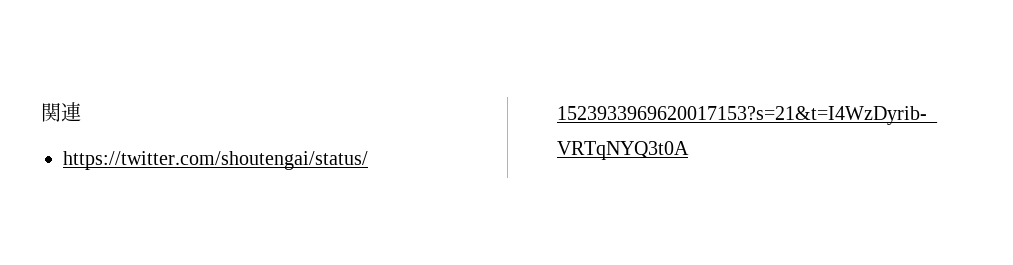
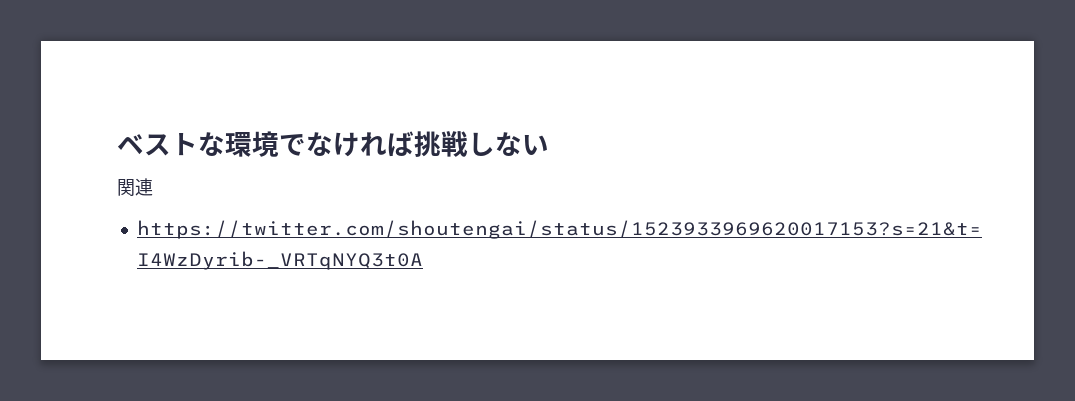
(41, 112) none -> [117,131,549,157] ベストな環境でなければ挑戦しない //

